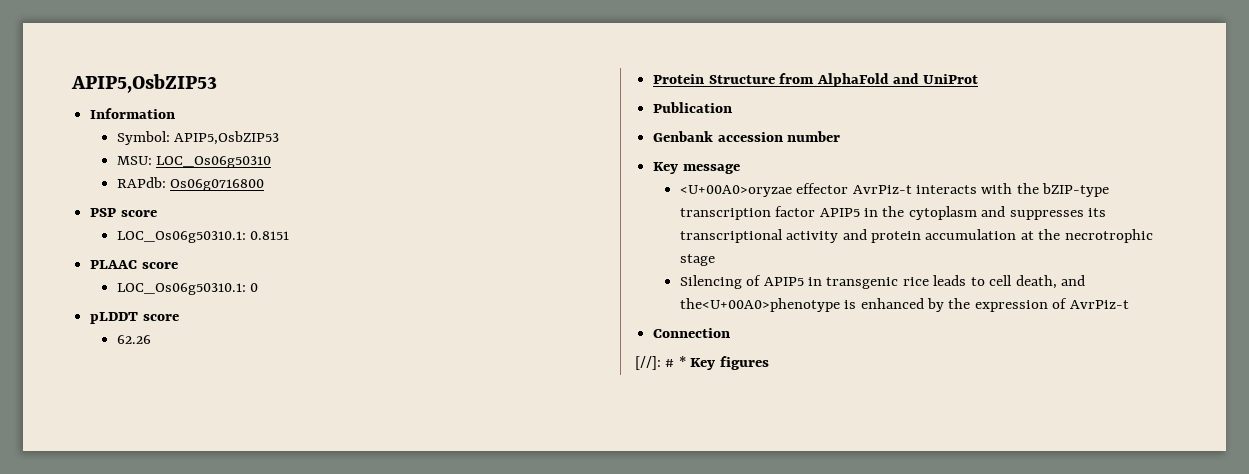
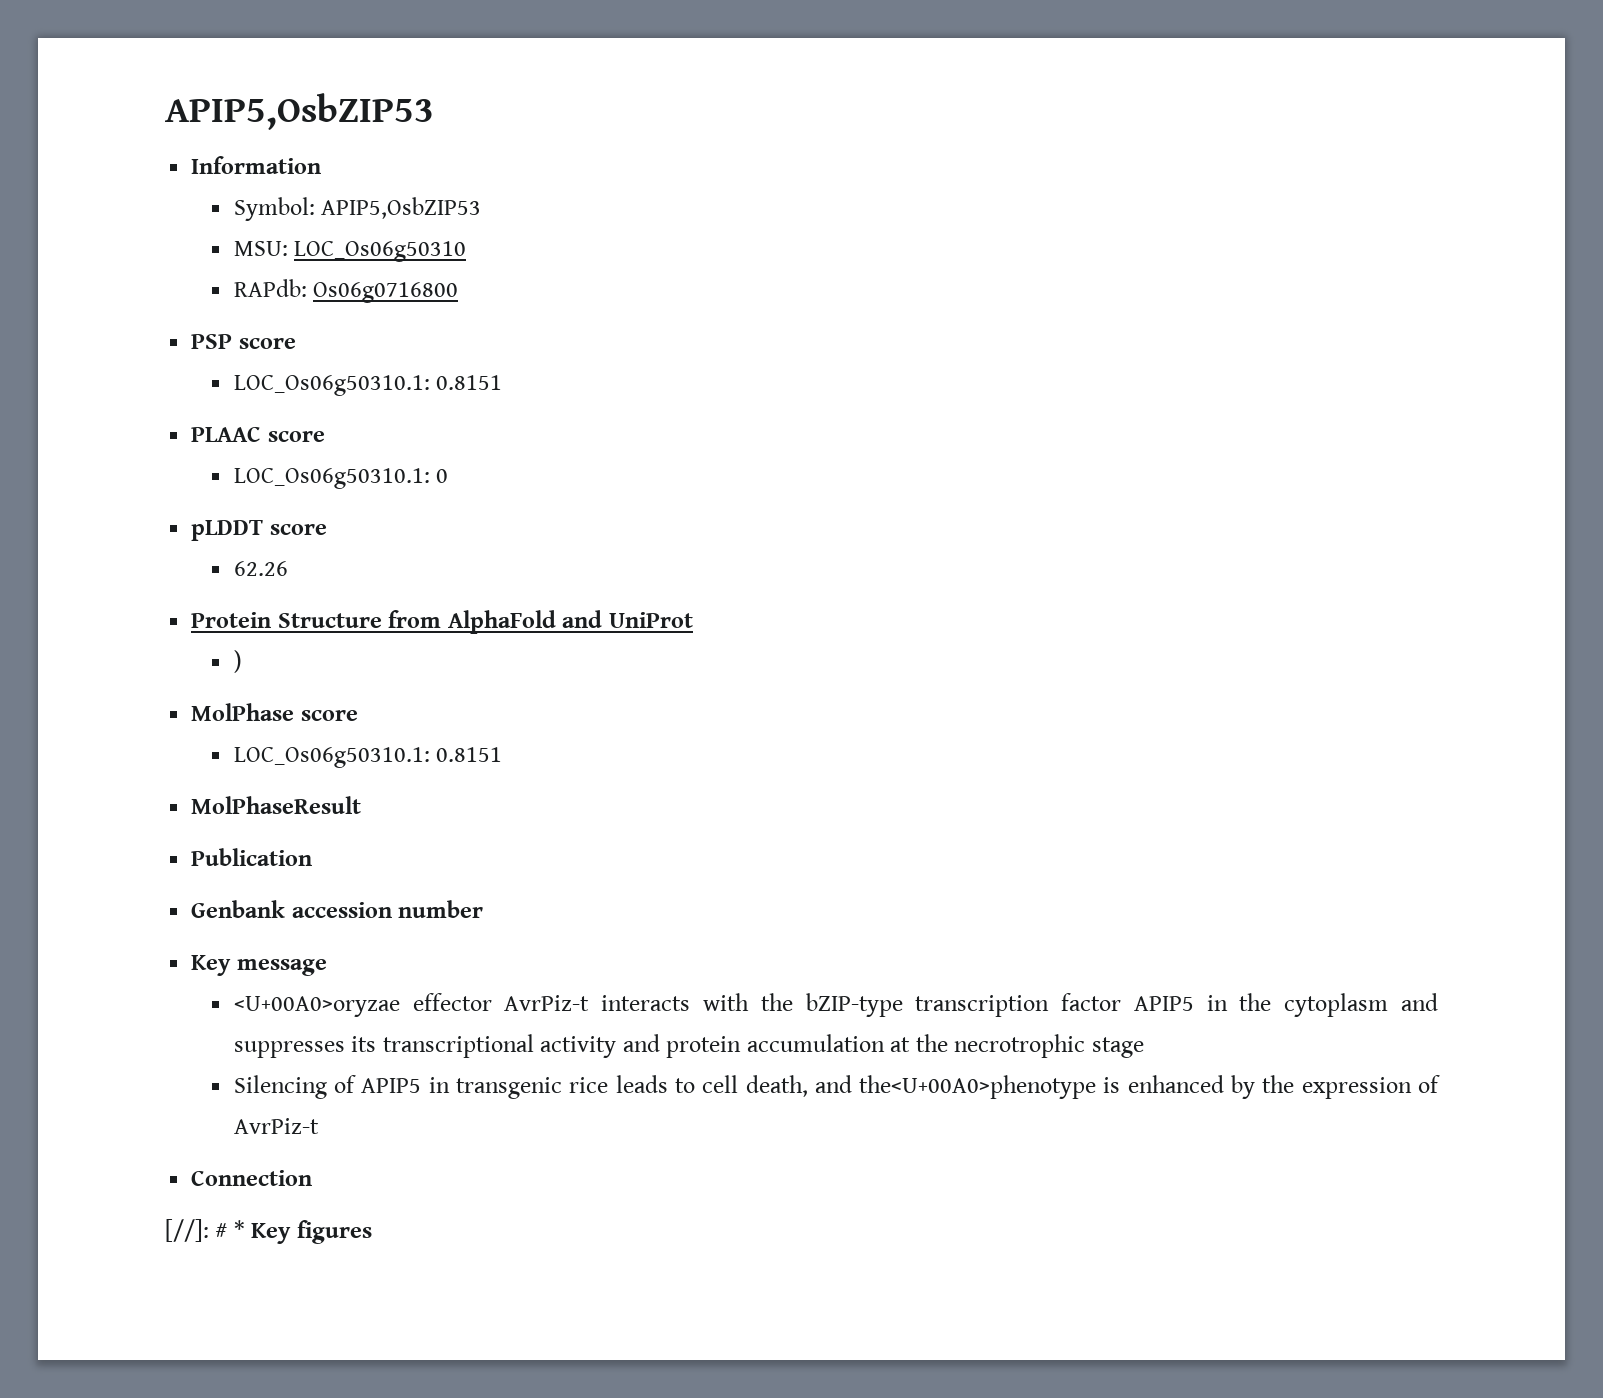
(979, 79) none -> [233,650,242,673] [191,703,358,721] [233,747,503,768] [191,796,362,814] // ) // MolPhase score // LOC_Os06g50310.1: 0.8151 // MolPhaseResult

